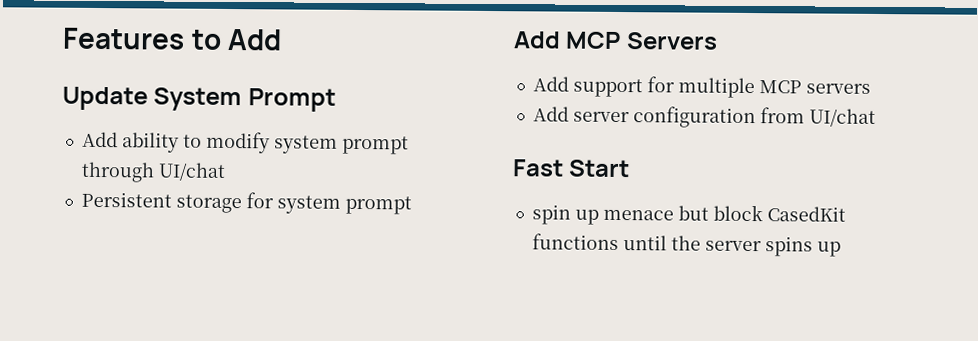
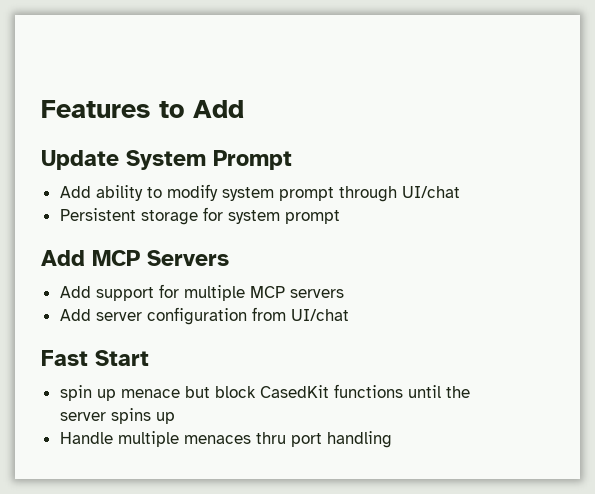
(841, 249) none -> [59,431,392,448] // Handle multiple menaces thru port handling

